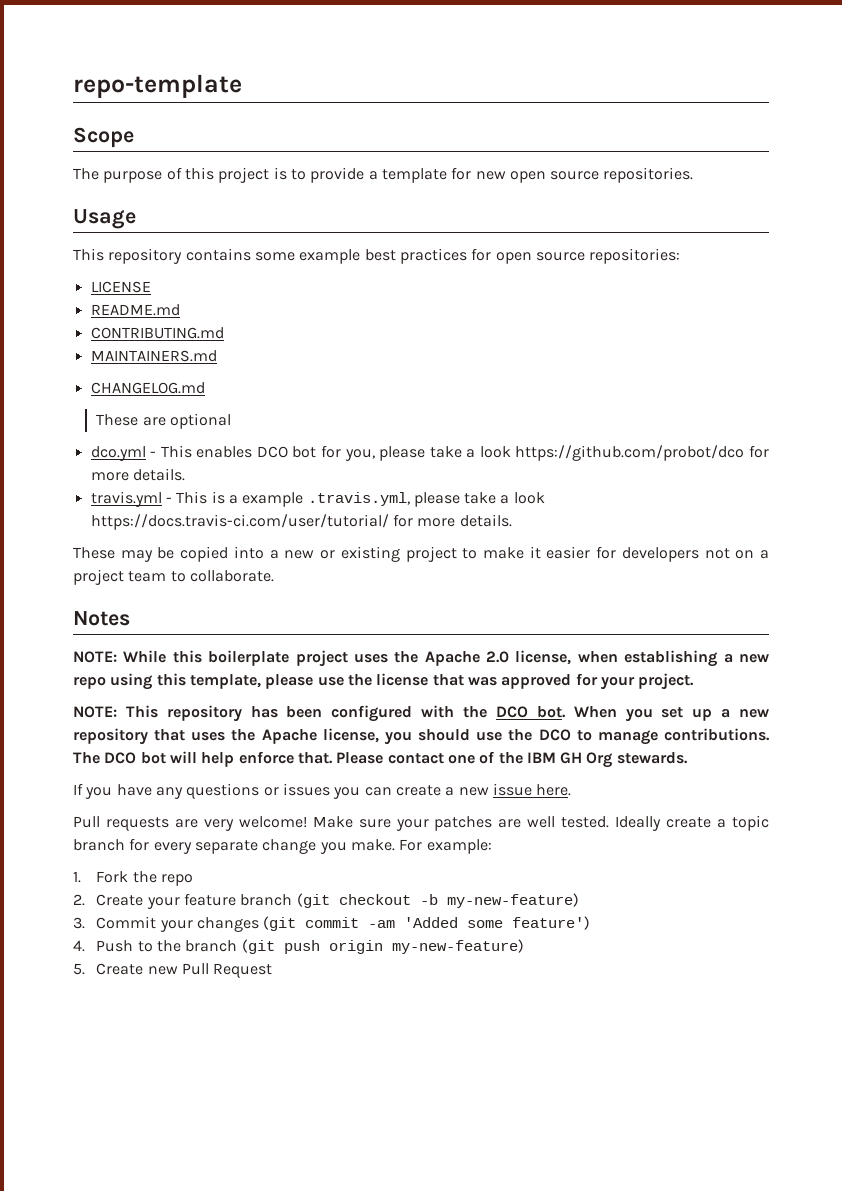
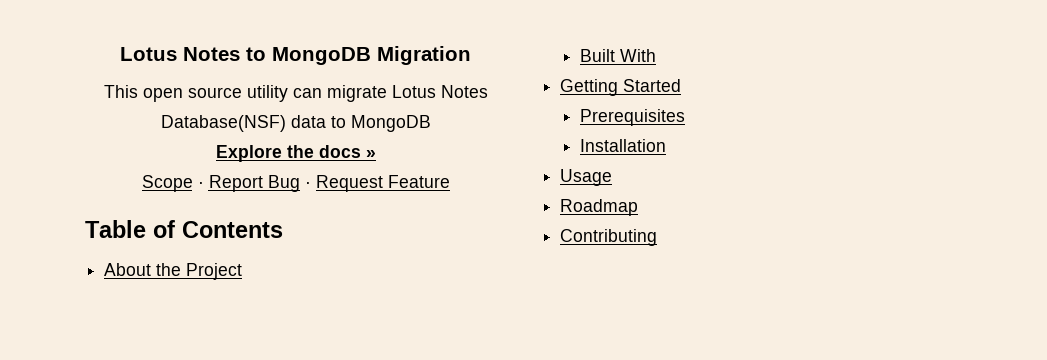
[73,74,242,98] [73,127,134,148] [73,167,694,183] [73,209,136,229] [73,248,681,264] [90,281,151,293] [90,304,180,316] [90,327,224,339] [90,350,217,362] [90,382,205,394] [96,413,231,429] [90,445,770,461] [90,468,185,481] [90,491,545,507] [90,514,512,530] [73,546,769,562] [73,569,274,585] [73,611,130,626] [73,650,769,667] [73,673,695,690] [73,705,770,722] [73,728,770,745] [73,751,688,768] [73,783,572,799] [73,815,770,831] [73,838,492,854] [73,871,193,886] [73,893,579,909] [73,916,591,932] [73,939,524,954] [73,963,273,978] repo-template // Scope // The purpose of this project is to provide a template for new open source repositories. // Usage // This repository contains some example best practices for open source repositories: // LICENSE // README.md // CONTRIBUTING.md // MAINTAINERS.md // CHANGELOG.md // These are optional // dco.yml - This enables DCO bot for you, please take a look https://github.com/probot/dco for more details. // travis.yml - This is a example .travis.yml, please take a look https://docs.travis-ci.com/user/tutorial/ for more details. // These may be copied into a new or existing project to make it easier for developers not on a project team to collaborate. // Notes // NOTE: While this boilerplate project uses the Apache 2.0 license, when establishing a new repo using this template, please use the license that was approved for your project. // NOTE: This repository has been configured with the DCO bot. When you set up a new repository that uses the Apache license, you should use the DCO to manage contributions. The DCO bot will help enforce that. Please contact one of the IBM GH Org stewards. // If you have any questions or issues you can create a new issue here. // Pull requests are very welcome! Make sure your patches are well tested. Ideally create a topic branch for every separate change you make. For example: // 1. Fork the repo // 2. Create your feature branch (git checkout -b my-new-feature) // 3. Commit your changes (git commit -am 'Added some feature') // 4. Push to the branch (git push origin my-new-feature) // 5. Create new Pull Request -> [120,46,471,65] [103,85,488,102] [160,115,431,132] [215,145,376,162] [141,175,450,192] [85,220,283,238] [104,263,243,280] [580,49,657,62] [560,79,682,96] [580,109,686,126] [580,139,667,152] [560,169,613,186] [560,199,639,216] [560,229,658,246] Lotus Notes to MongoDB Migration // This open source utility can migrate Lotus Notes Database(NSF) data to MongoDB // Explore the docs » // Scope · Report Bug · Request Feature // Table of Contents // About the Project // Built With // Getting Started // Prerequisites // Installation // Usage // Roadmap // Contributing

